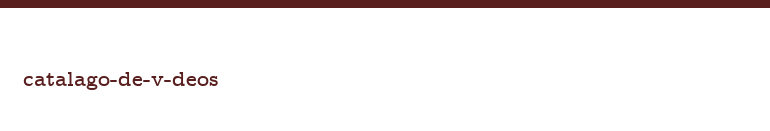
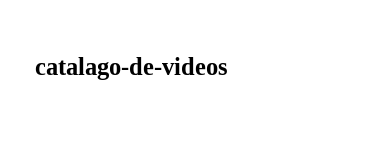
[23,72,219,90] catalago-de-v-deos -> [35,57,228,80] catalago-de-videos

